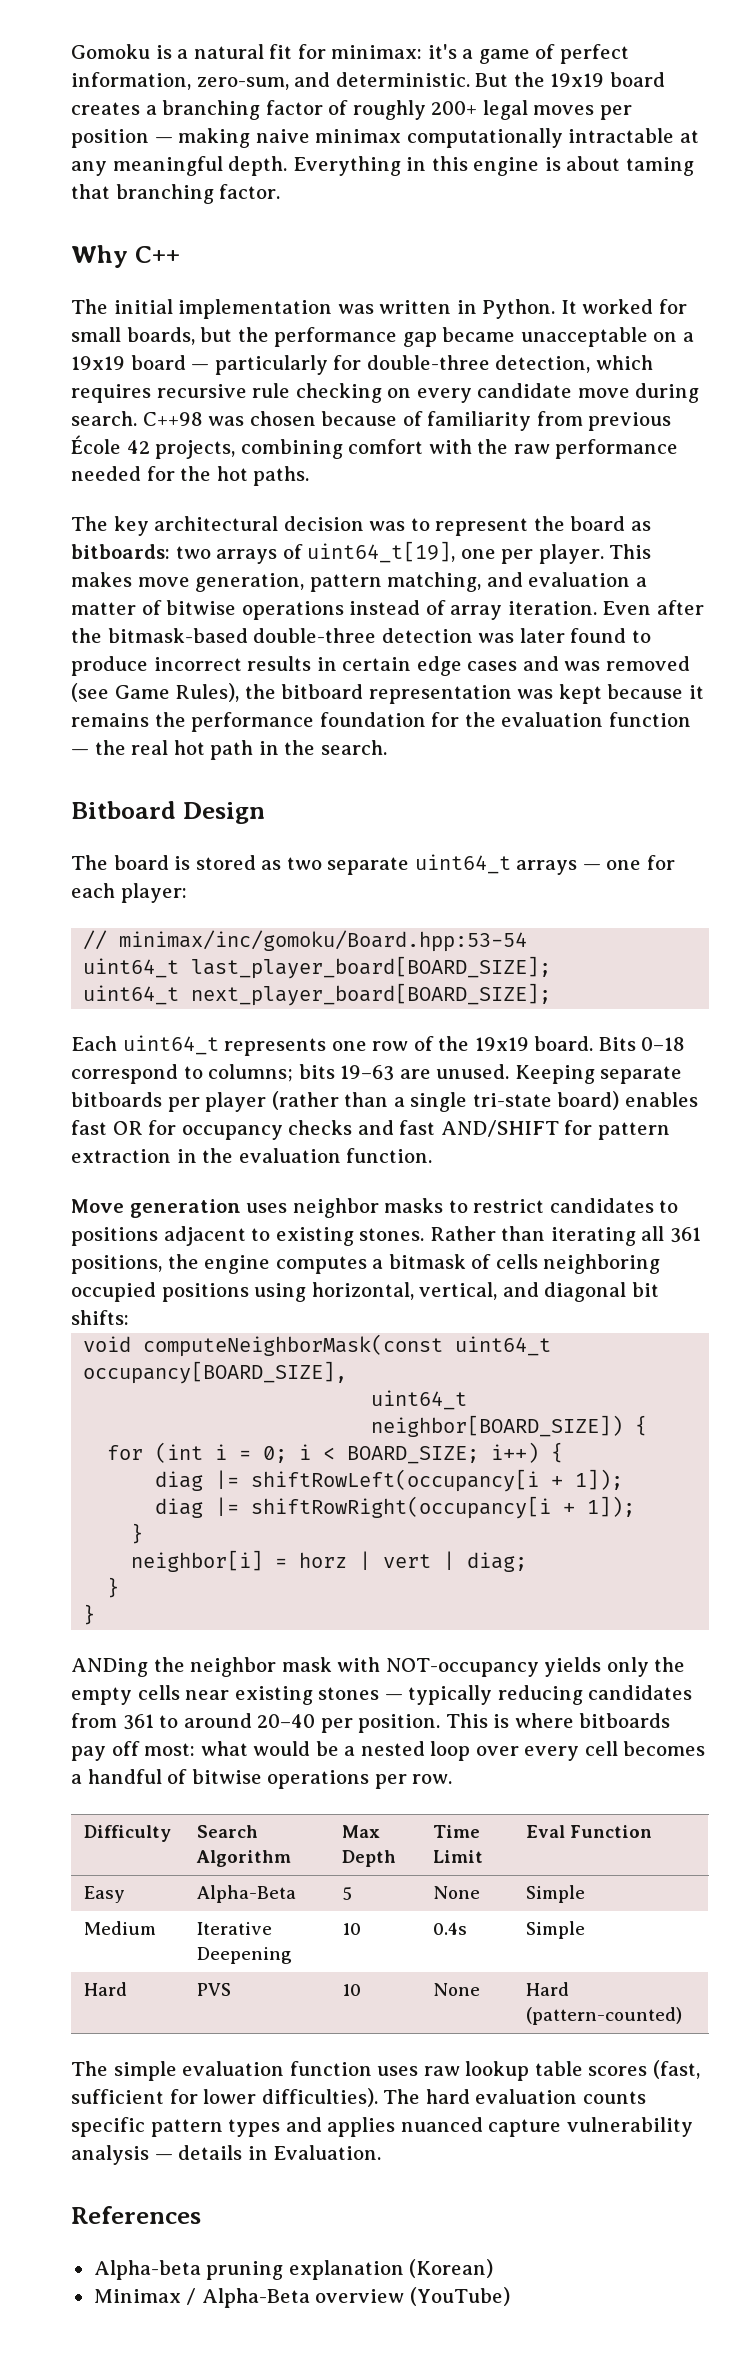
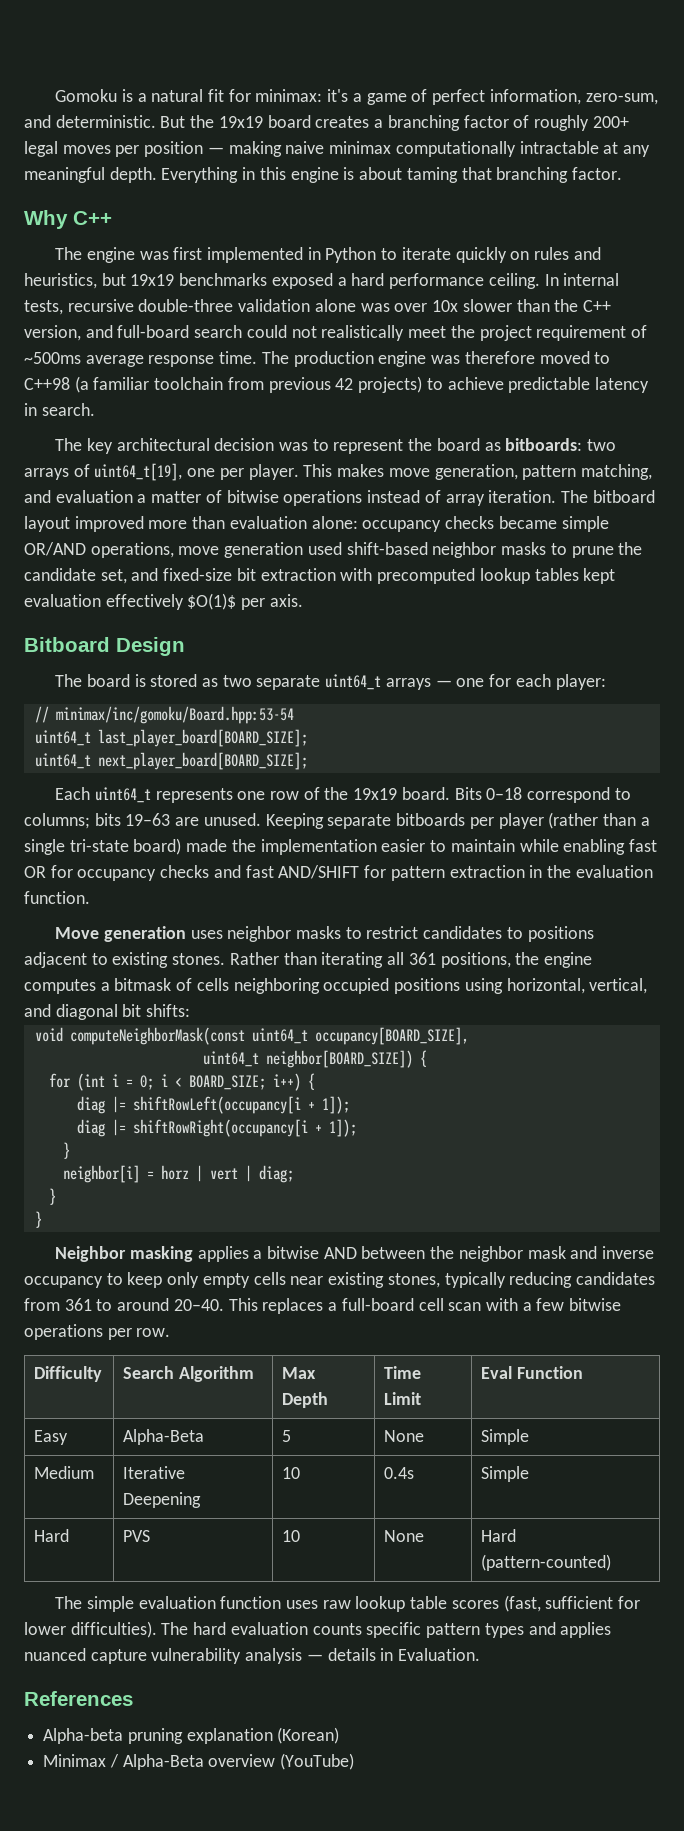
[113,299,687,319] [71,327,694,347] [71,355,653,375] [71,383,700,403] [71,411,672,431] [71,435,679,459] [71,466,310,486] initial implementation was written in Python. It worked for small boards, but the performance gap became unacceptable on a 19x19 board — particularly for double-three detection, which requires recursive rule checking on every candidate move during search. C++98 was chosen because of familiarity from previous École 42 projects, combining comfort with the raw performance needed for the hot paths. -> [86,247,601,263] [24,273,620,289] [24,299,611,315] [24,325,647,341] [24,351,611,367] [24,376,649,393] [24,403,95,416] engine was first implemented in Python to iterate quickly on rules and heuristics, but 19x19 benchmarks exposed a hard performance ceiling. In internal tests, recursive double-three validation alone was over 10x slower than the C++ version, and full-board search could not realistically meet the project requirement of ~500ms average response time. The production engine was therefore moved to C++98 (a familiar toolchain from previous 42 projects) to achieve predictable latency in search.
[602,600,704,615] [71,628,651,643] [71,656,690,676] [71,683,704,704] [71,712,691,732] [71,740,387,760] Even after the bitmask-based double-three detection was later found to produce incorrect results in certain edge cases and was removed (see Game Rules), the bitboard representation was kept because it remains the performance foundation for the evaluation function — the real hot path in the search. -> [560,490,655,503] [24,516,609,532] [24,542,643,558] [24,568,616,584] [24,593,303,610] The bitboard layout improved more than evaluation alone: occupancy checks became simple OR/AND operations, move generation used shift-based neighbor masks to prune the candidate set, and fixed-size bit extraction with precomputed lookup tables kept evaluation effectively $O(1)$ per axis.
[624,1092,698,1107] enables -> [186,839,626,855] made the implementation easier to maintain while enabling
[71,1657,686,1677] ANDing the neighbor mask with NOT-occupancy yields only the -> [55,1246,655,1262] [24,1272,200,1288] Neighbor masking applies a bitwise AND between the neighbor mask and inverse occupancy to keep only
[318,1687,403,1700] stones — -> [387,1273,440,1288] stones,
[257,1713,671,1733] [71,1741,706,1761] [71,1769,188,1784] 20–40 per position. This is where bitboards pay off most: what would be a nested loop over every cell becomes a handful of -> [173,1298,565,1314] 20–40. This replaces a full-board cell scan with a few

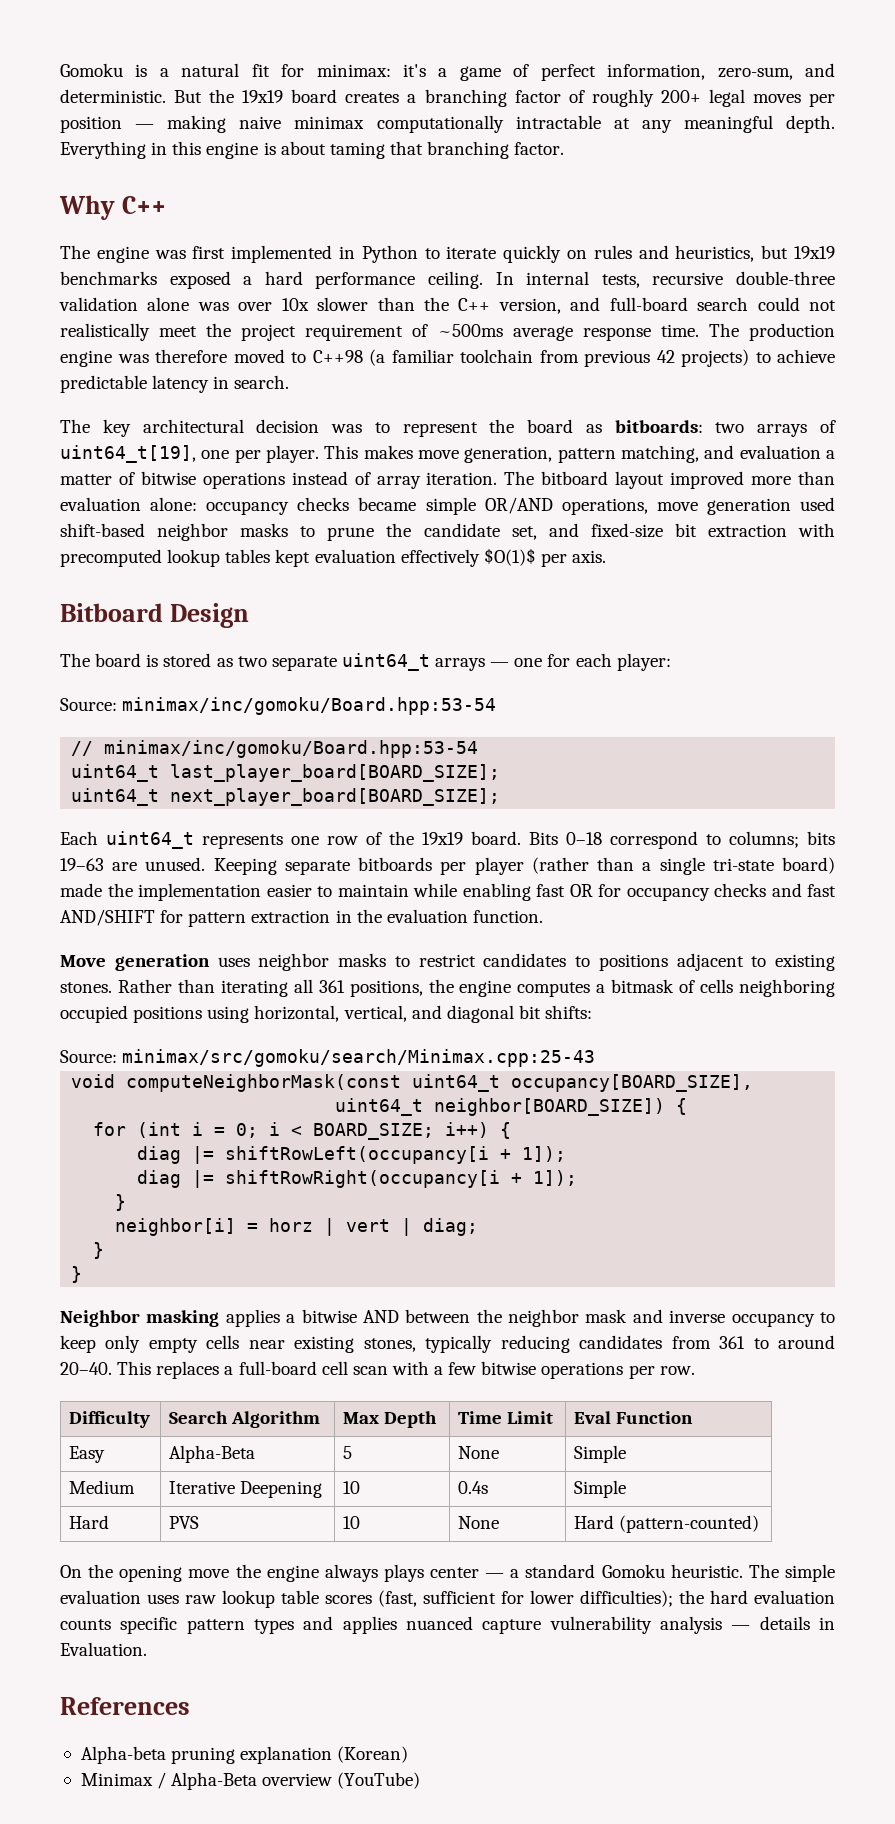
(606, 682) none -> [60,697,497,715] // Source: minimax/inc/gomoku/Board.hpp:53-54
(191, 1010) none -> [60,1049,596,1067] // Source: minimax/src/gomoku/search/Minimax.cpp:25-43
(612, 1562) none -> [60,1564,743,1582] On the opening move the engine always plays center — a standard Gomoku heuristic.
[220,1596,282,1609] function -> (141, 1597) none
[70,1621,189,1638] difficulties). The -> [580,1590,704,1607] difficulties); the

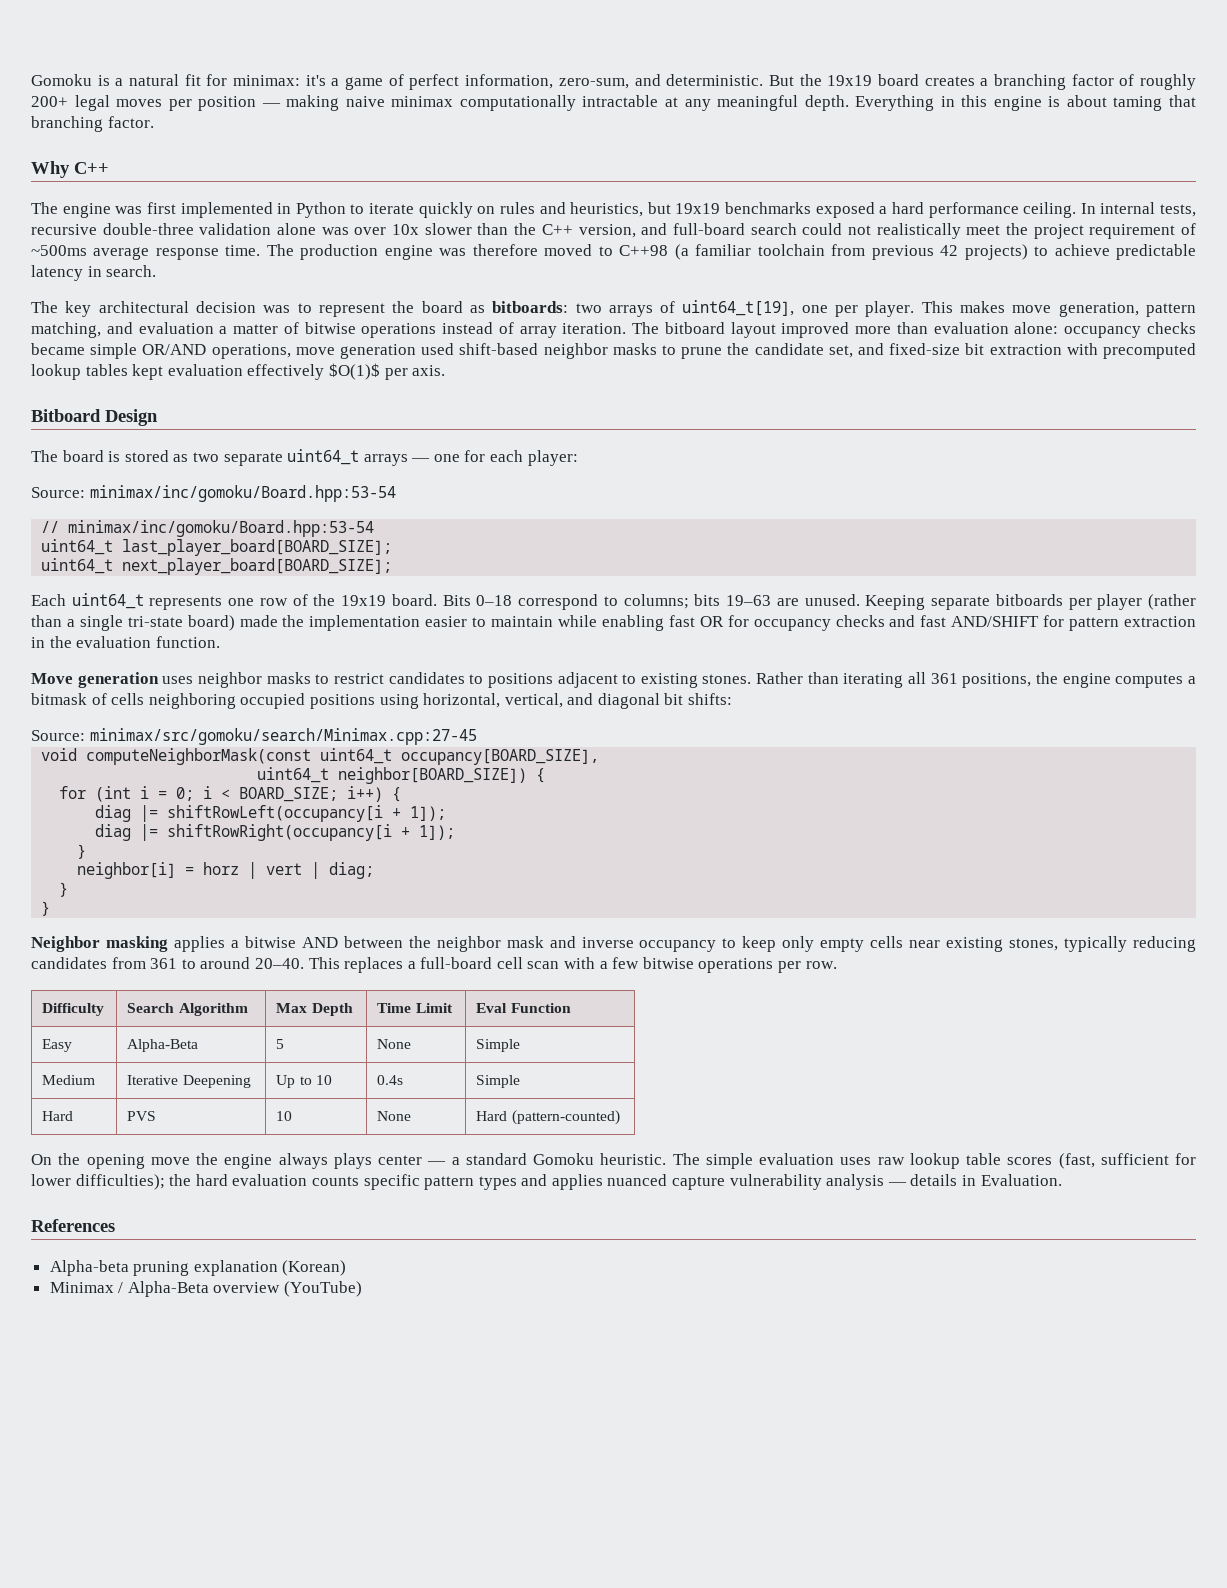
[122,1049,596,1067] minimax/src/gomoku/search/Minimax.cpp:25-43 -> [89,728,477,745] minimax/src/gomoku/search/Minimax.cpp:27-45
(323, 1489) none -> [276,1075,312,1088] Up to

